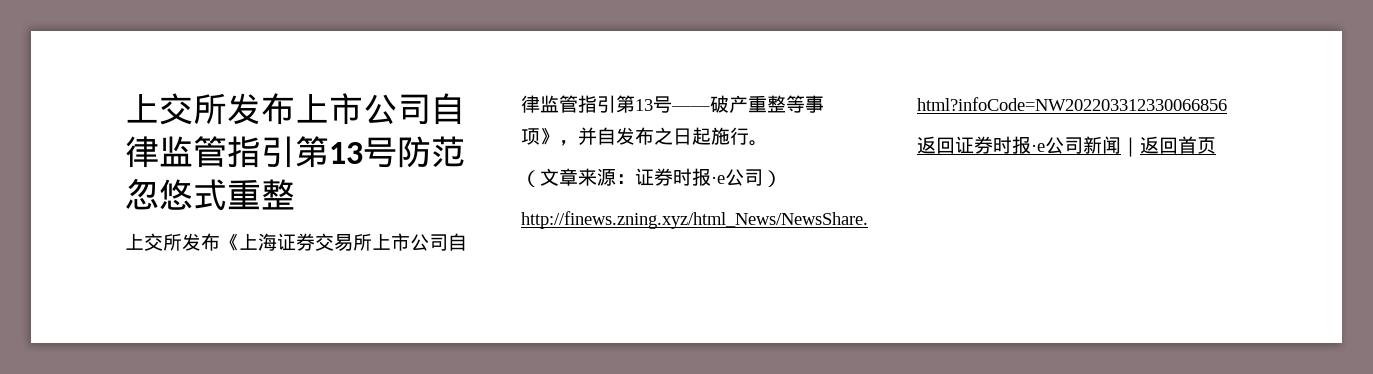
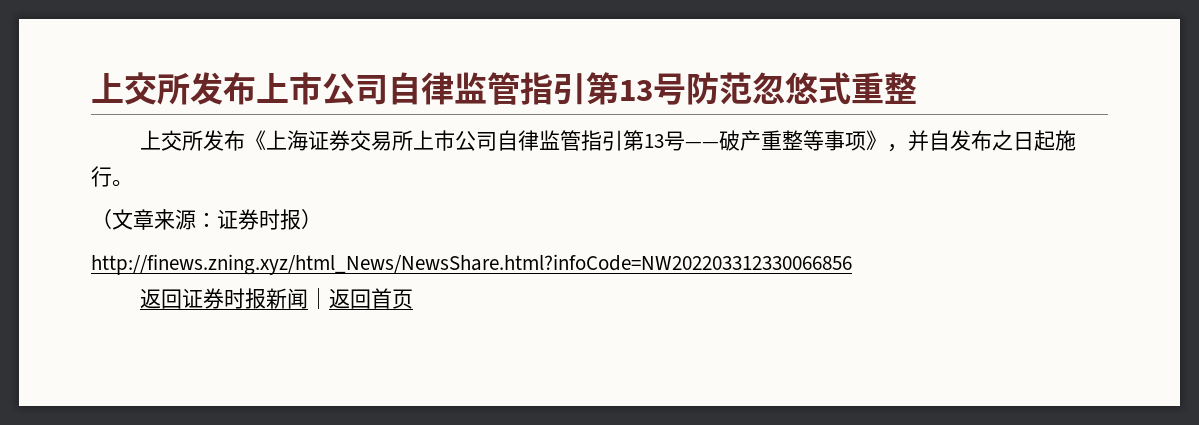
[711,169,763,186] ·e公司 -> (301, 219) none
[1031,137,1083,154] ·e公司 -> (266, 298) none

